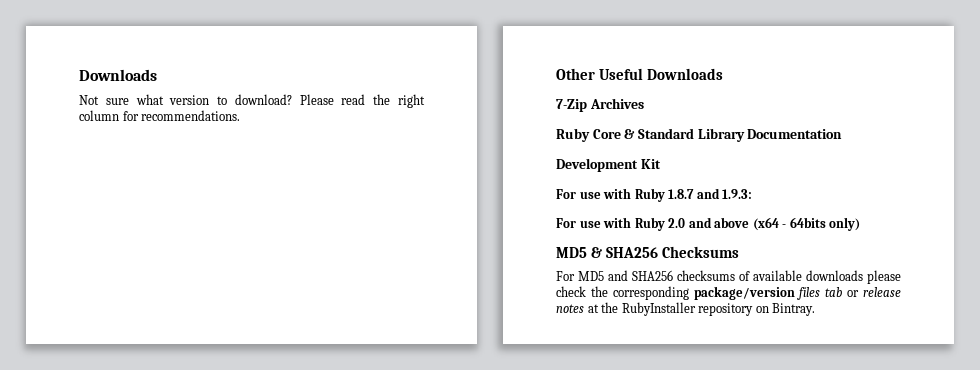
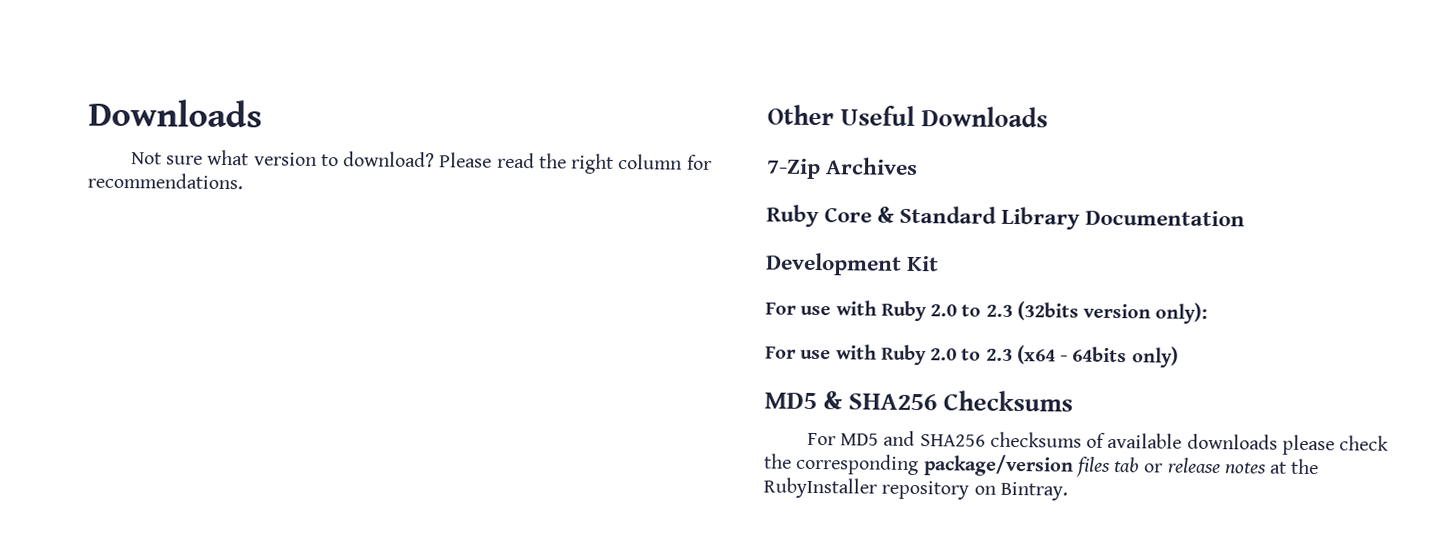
[668,188,753,199] [556,217,750,231] 1.8.7 and 1.9.3: // For use with Ruby 2.0 and above -> [930,301,1209,324] [765,344,1013,366] 2.0 to 2.3 (32bits version only): // For use with Ruby 2.0 to 2.3

